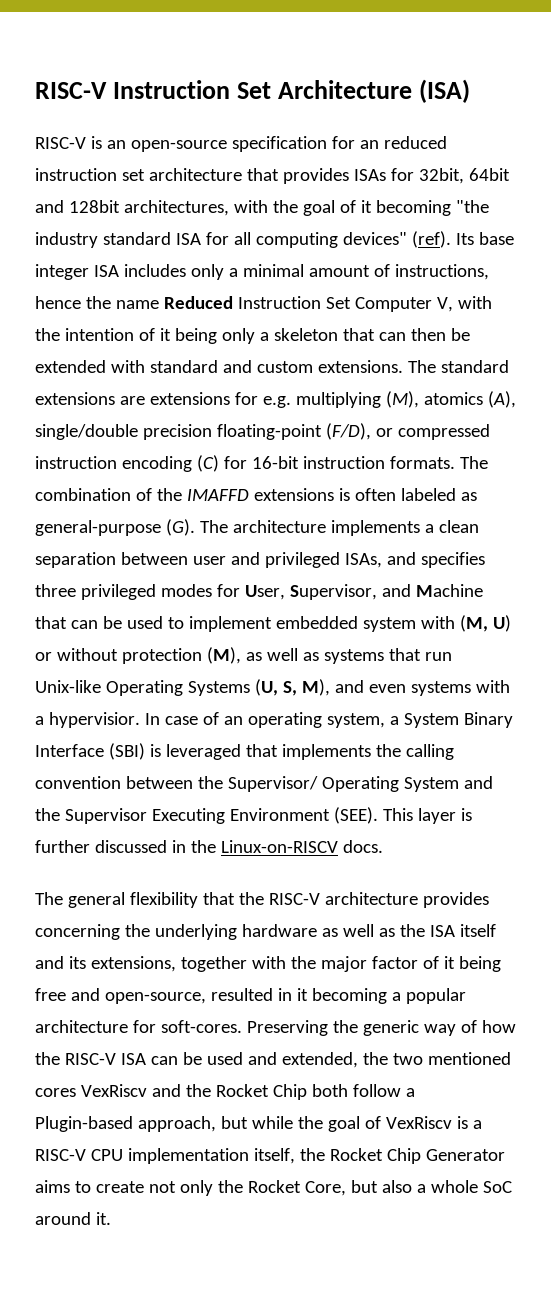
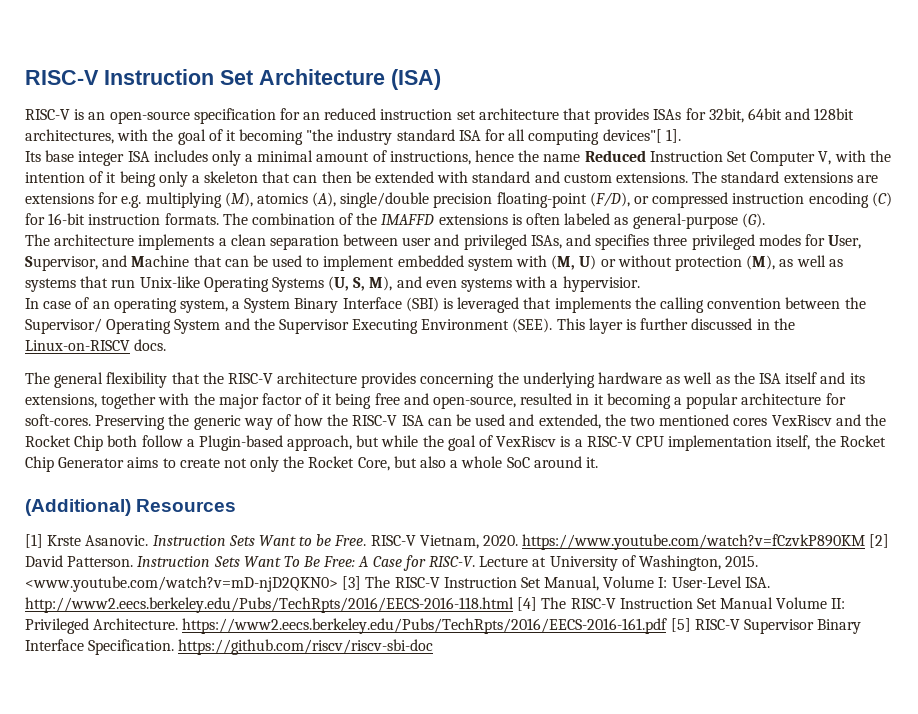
[342,231,451,248] devices" (ref). -> [602,129,681,143] devices"[ 1]. //
(195, 527) none -> (765, 220) //
(140, 720) none -> (640, 284) //
(111, 1218) none -> [25,499,237,516] [25,534,890,550] [25,555,759,571] [25,576,770,592] [25,597,846,613] [25,618,862,634] [25,639,434,655] // (Additional) Resources // [1] Krste Asanovic. Instruction Sets Want to be Free. RISC-V Vietnam, 2020. https://www.youtube.com/watch?v=fCzvkP890KM [2] David Patterson. Instruction Sets Want To Be Free: A Case for RISC-V. Lecture at University of Washington, 2015. <www.youtube.com/watch?v=mD-njD2QKN0> [3] The RISC-V Instruction Set Manual, Volume I: User-Level ISA. http://www2.eecs.berkeley.edu/Pubs/TechRpts/2016/EECS-2016-118.html [4] The RISC-V Instruction Set Manual Volume II: Privileged Architecture. https://www2.eecs.berkeley.edu/Pubs/TechRpts/2016/EECS-2016-161.pdf [5] RISC-V Supervisor Binary Interface Specification. https://github.com/riscv/riscv-sbi-doc

